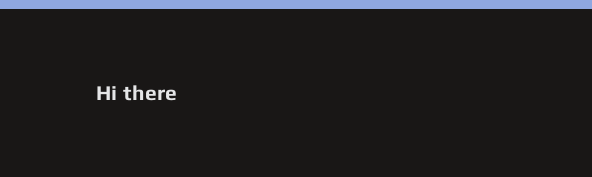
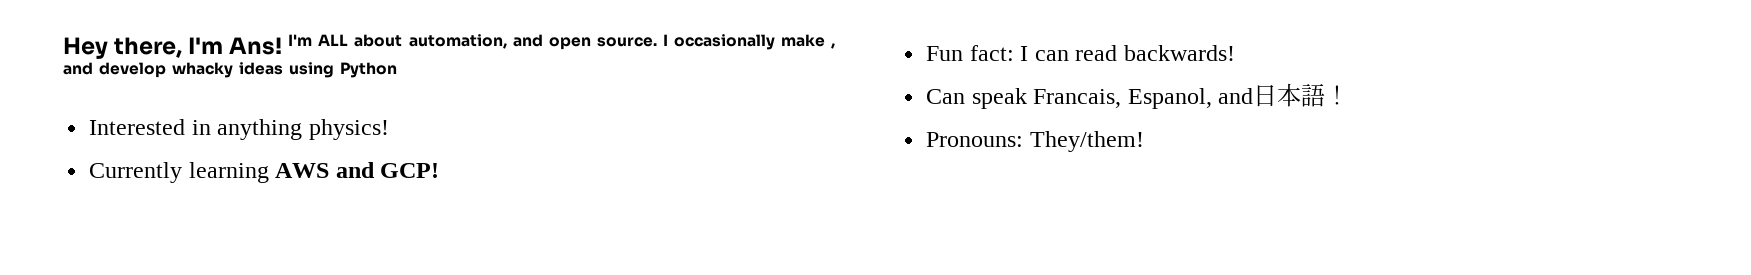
[96,85,177,101] Hi there -> [63,34,836,59] [63,62,398,78] [89,119,389,140] [89,162,440,183] [926,45,1235,61] [926,83,1350,109] [926,131,1144,152] Hey there, I'm Ans! I'm ALL about automation, and open source. I occasionally make , and develop whacky ideas using Python // Interested in anything physics! // Currently learning AWS and GCP! // Fun fact: I can read backwards! // Can speak Francais, Espanol, and日本語！ // Pronouns: They/them!

